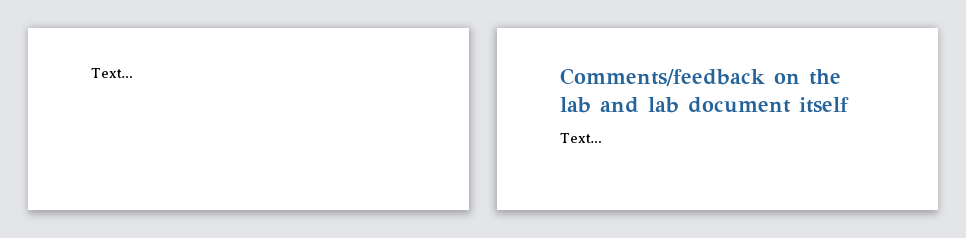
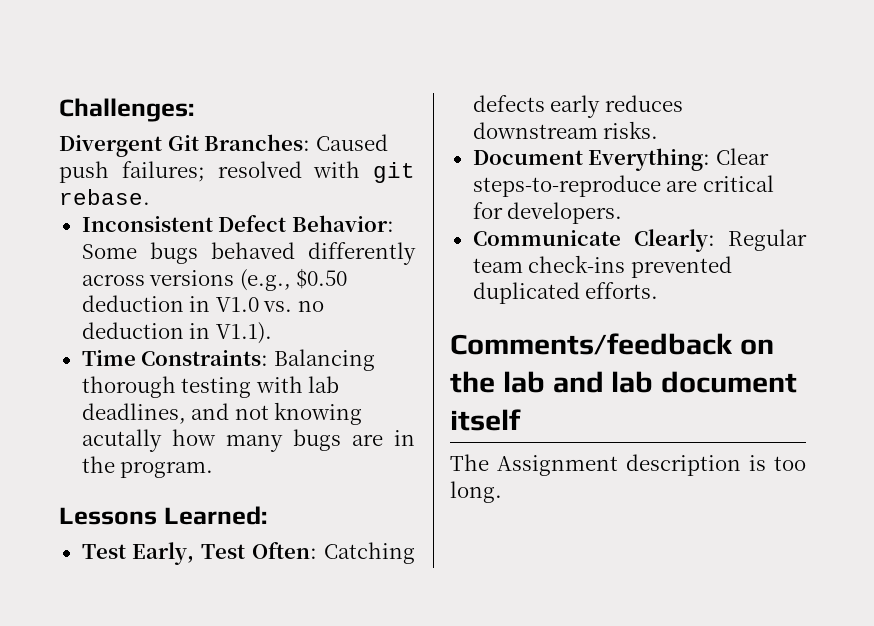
[91,68,133,78] Text… -> [59,98,194,122] [59,134,388,157] [59,161,415,183] [59,189,150,205] [81,215,394,232] [81,242,416,265] [81,268,348,291] [81,295,324,312] [81,322,272,344] [81,349,375,371] [81,376,340,398] [81,402,363,425] [81,429,415,452] [81,456,214,478] [59,506,267,525] [81,542,416,565] [472,95,683,118] [472,121,659,139] [472,148,769,171] [472,175,774,197] [472,202,623,224] [472,229,807,252] [472,255,732,278] [472,282,659,304] Challenges: // Divergent Git Branches: Caused push failures; resolved with git rebase. // Inconsistent Defect Behavior: Some bugs behaved differently across versions (e.g., $0.50 deduction in V1.0 vs. no deduction in V1.1). // Time Constraints: Balancing thorough testing with lab deadlines, and not knowing acutally how many bugs are in the program. // Lessons Learned: // Test Early, Test Often: Catching defects early reduces downstream risks. // Document Everything: Clear steps-to-reproduce are critical for developers. // Communicate Clearly: Regular team check-ins prevented duplicated efforts.
[560,133,602,143] Text… -> [450,454,806,476] [450,481,502,503] The Assignment description is too long.

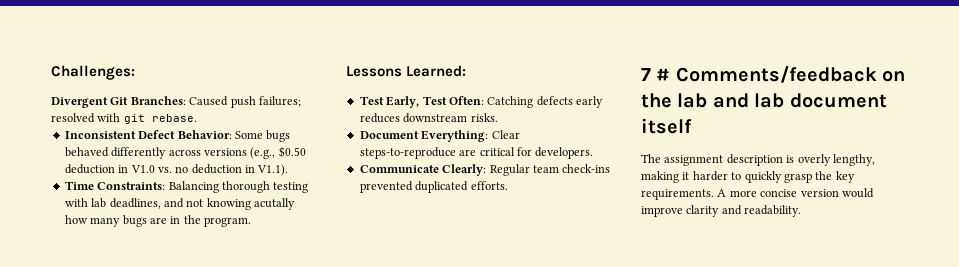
(659, 290) none -> [641,68,671,81] 7 #
[497,455,618,476] Assignment -> [664,155,724,166] assignment
[774,456,806,471] [450,481,502,503] too long. -> [797,154,875,166] [641,171,855,183] [641,188,874,200] [641,205,802,217] overly lengthy, making it harder to quickly grasp the key requirements. A more concise version would improve clarity and readability.

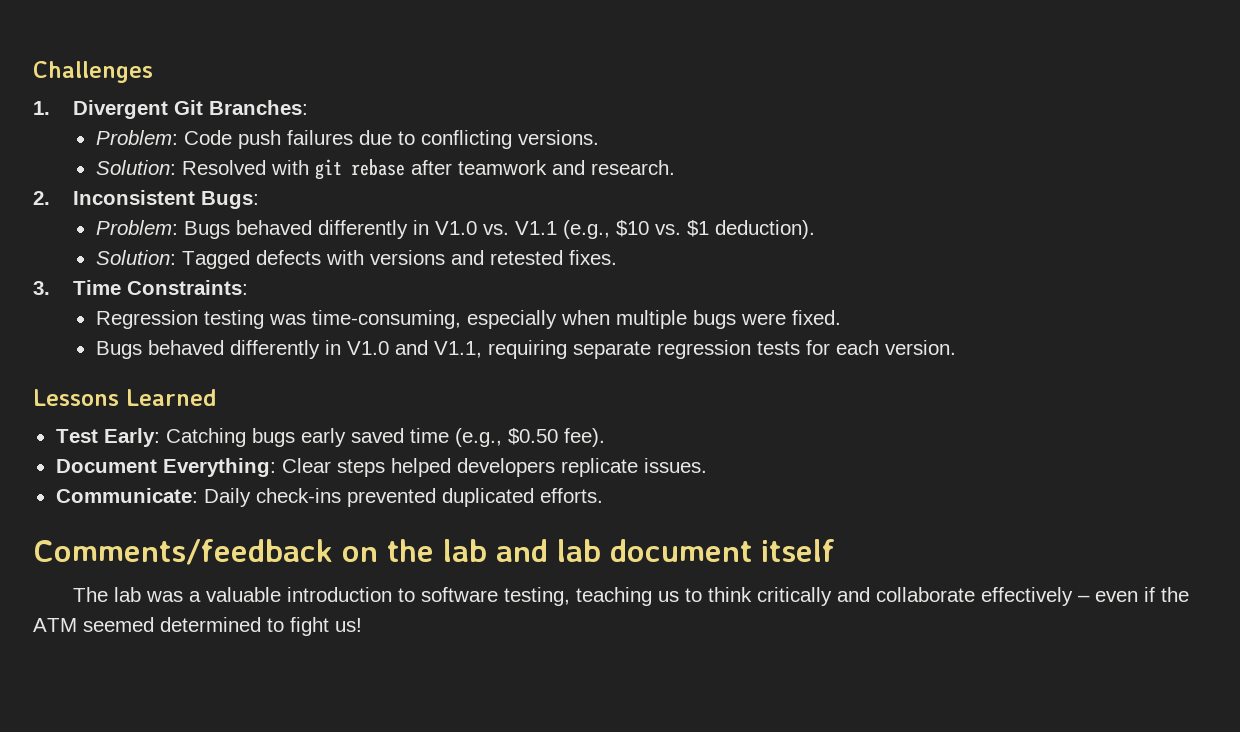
[51,65,135,80] Challenges: // -> [33,61,153,83] [33,101,50,115] Challenges // 1.
[189,96,301,108] [51,113,197,124] [64,130,291,142] [64,146,306,159] [64,164,289,176] [64,181,309,193] [64,198,295,210] [64,215,251,227] Caused push failures; resolved with git rebase. // Inconsistent Defect Behavior: Some bugs behaved differently across versions (e.g., $0.50 deduction in V1.0 vs. no deduction in V1.1). // Time Constraints: Balancing thorough testing with lab deadlines, and not knowing acutally how many bugs are in the program. -> [95,130,599,149] [95,159,675,180] [33,190,260,209] [95,220,815,239] [95,250,617,269] [33,280,249,295] [95,310,841,329] [95,340,956,359] // Problem: Code push failures due to conflicting versions. // Solution: Resolved with git rebase after teamwork and research. // 2. Inconsistent Bugs: // Problem: Bugs behaved differently in V1.0 vs. V1.1 (e.g., $10 vs. $1 deduction). // Solution: Tagged defects with versions and retested fixes. // 3. Time Constraints: // Regression testing was time-consuming, especially when multiple bugs were fixed. // Bugs behaved differently in V1.0 and V1.1, requiring separate regression tests for each version.
[406,65,467,77] [359,96,603,108] [359,113,498,123] [359,130,520,142] [359,147,594,159] [359,164,559,176] Learned: // Test Early, Test Often: Catching defects early reduces downstream risks. // Document Everything: Clear steps-to-reproduce are critical for developers. // Communicate Clearly: Regular team -> [126,389,216,406] [55,428,605,447] [55,458,707,477] [55,488,251,507] Learned // Test Early: Catching bugs early saved time (e.g., $0.50 fee). // Document Everything: Clear steps helped developers replicate issues. // Communicate: Daily
[641,68,671,81] 7 # -> (603, 495) none
[664,154,875,166] [641,171,855,183] [641,188,874,200] [641,205,802,217] assignment description is overly lengthy, making it harder to quickly grasp the key requirements. A more concise version would improve clarity and readability. -> [114,587,1190,606] [33,617,362,636] lab was a valuable introduction to software testing, teaching us to think critically and collaborate effectively – even if the ATM seemed determined to fight us!

